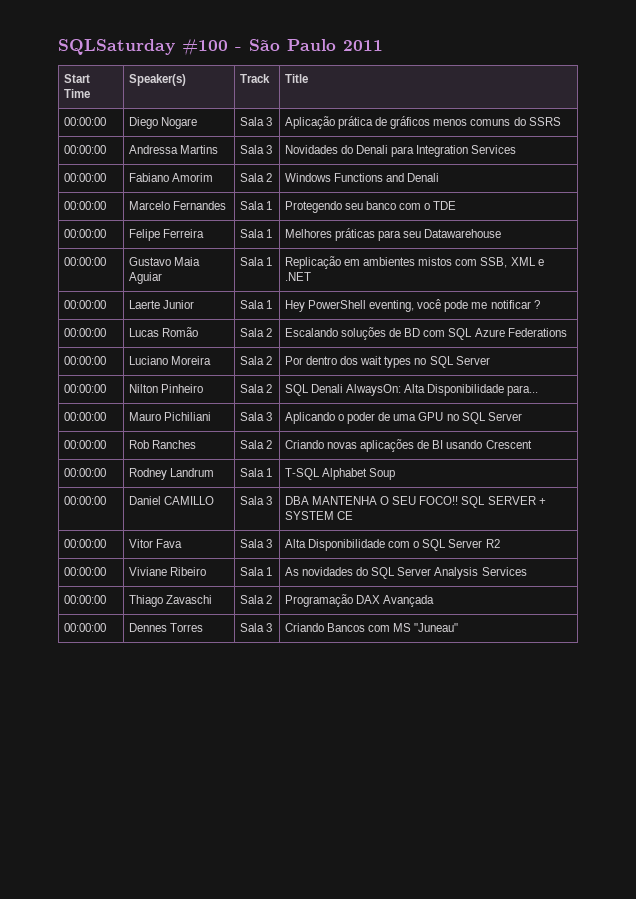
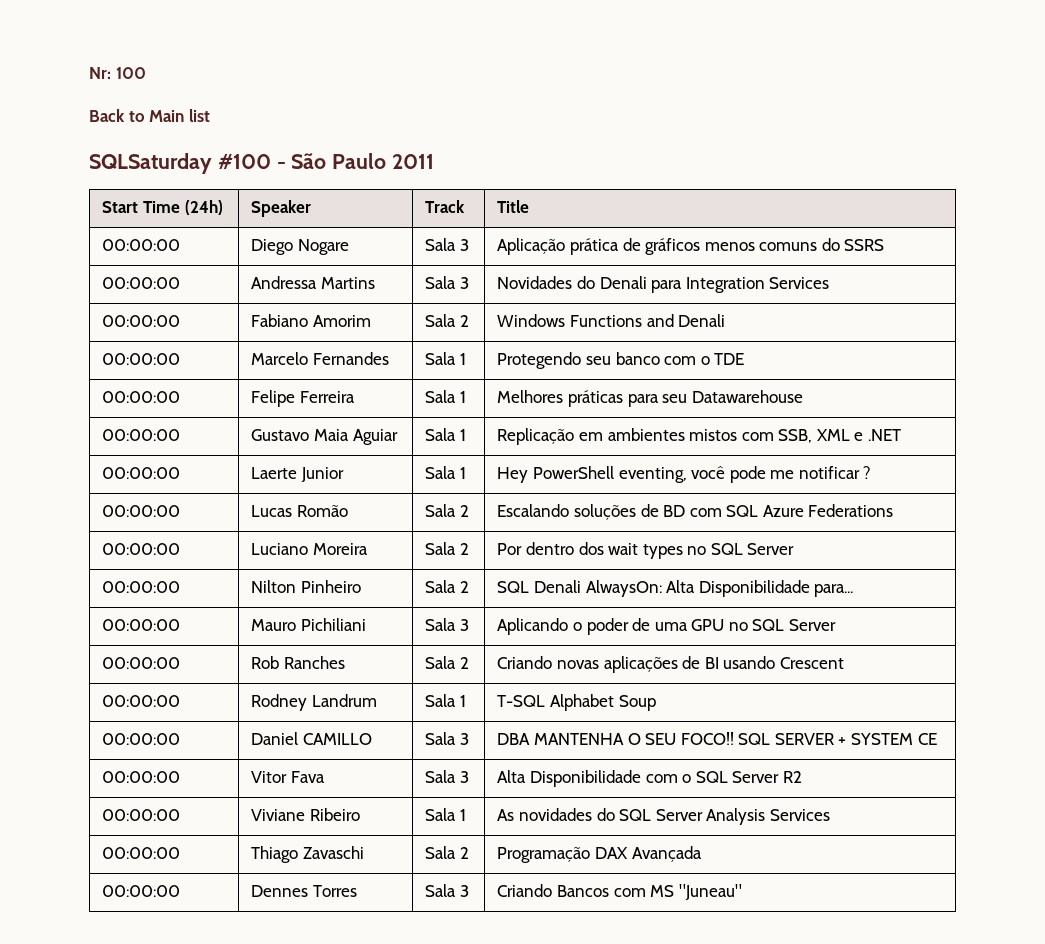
(58, 47) none -> [89,67,146,79] [89,109,210,122] Nr: 100 // Back to Main list //
[128,74,186,86] | Speaker(s) -> [184,200,223,215] [251,200,312,217] (24h) | Speaker

